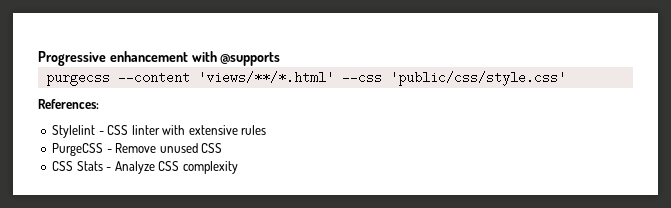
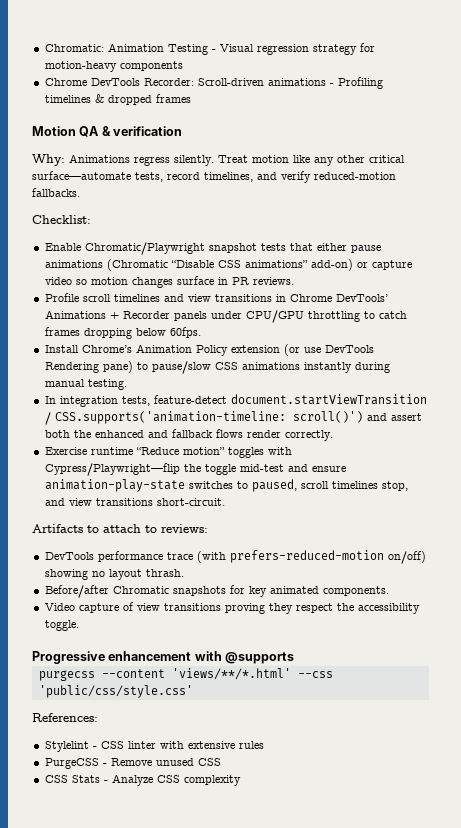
(38, 58) none -> [44,43,375,55] [44,61,183,72] [44,77,383,89] [44,94,191,105] [32,126,183,137] [32,154,405,166] [32,171,396,183] [32,188,80,197] [32,215,91,224] [44,242,381,255] [44,259,412,271] [44,276,294,288] [44,293,388,302] [44,310,407,323] [44,327,201,339] [44,344,374,356] [44,361,390,374] [44,379,127,390] [44,394,427,407] [44,411,422,425] [44,429,333,441] [44,447,292,458] [44,463,346,476] [44,479,408,492] [44,498,225,506] [32,524,208,533] [44,550,426,564] [44,569,184,580] [44,585,389,598] [44,602,420,614] [44,620,79,631] Chromatic: Animation Testing - Visual regression strategy for motion-heavy components // Chrome DevTools Recorder: Scroll-driven animations - Profiling timelines & dropped frames // Motion QA & verification // Why: Animations regress silently. Treat motion like any other critical surface—automate tests, record timelines, and verify reduced-motion fallbacks. // Checklist: // Enable Chromatic/Playwright snapshot tests that either pause animations (Chromatic “Disable CSS animations” add-on) or capture video so motion changes surface in PR reviews. // Profile scroll timelines and view transitions in Chrome DevTools’ Animations + Recorder panels under CPU/GPU throttling to catch frames dropping below 60fps. // Install Chrome’s Animation Policy extension (or use DevTools Rendering pane) to pause/slow CSS animations instantly during manual testing. // In integration tests, feature-detect document.startViewTransition / CSS.supports('animation-timeline: scroll()') and assert both the enhanced and fallback flows render correctly. // Exercise runtime “Reduce motion” toggles with Cypress/Playwright—flip the toggle mid-test and ensure animation-play-state switches to paused, scroll timelines stop, and view transitions short-circuit. // Artifacts to attach to reviews: // DevTools performance trace (with prefers-reduced-motion on/off) showing no layout thrash. // Before/after Chromatic snapshots for key animated components. // Video capture of view transitions proving they respect the accessibility toggle. //

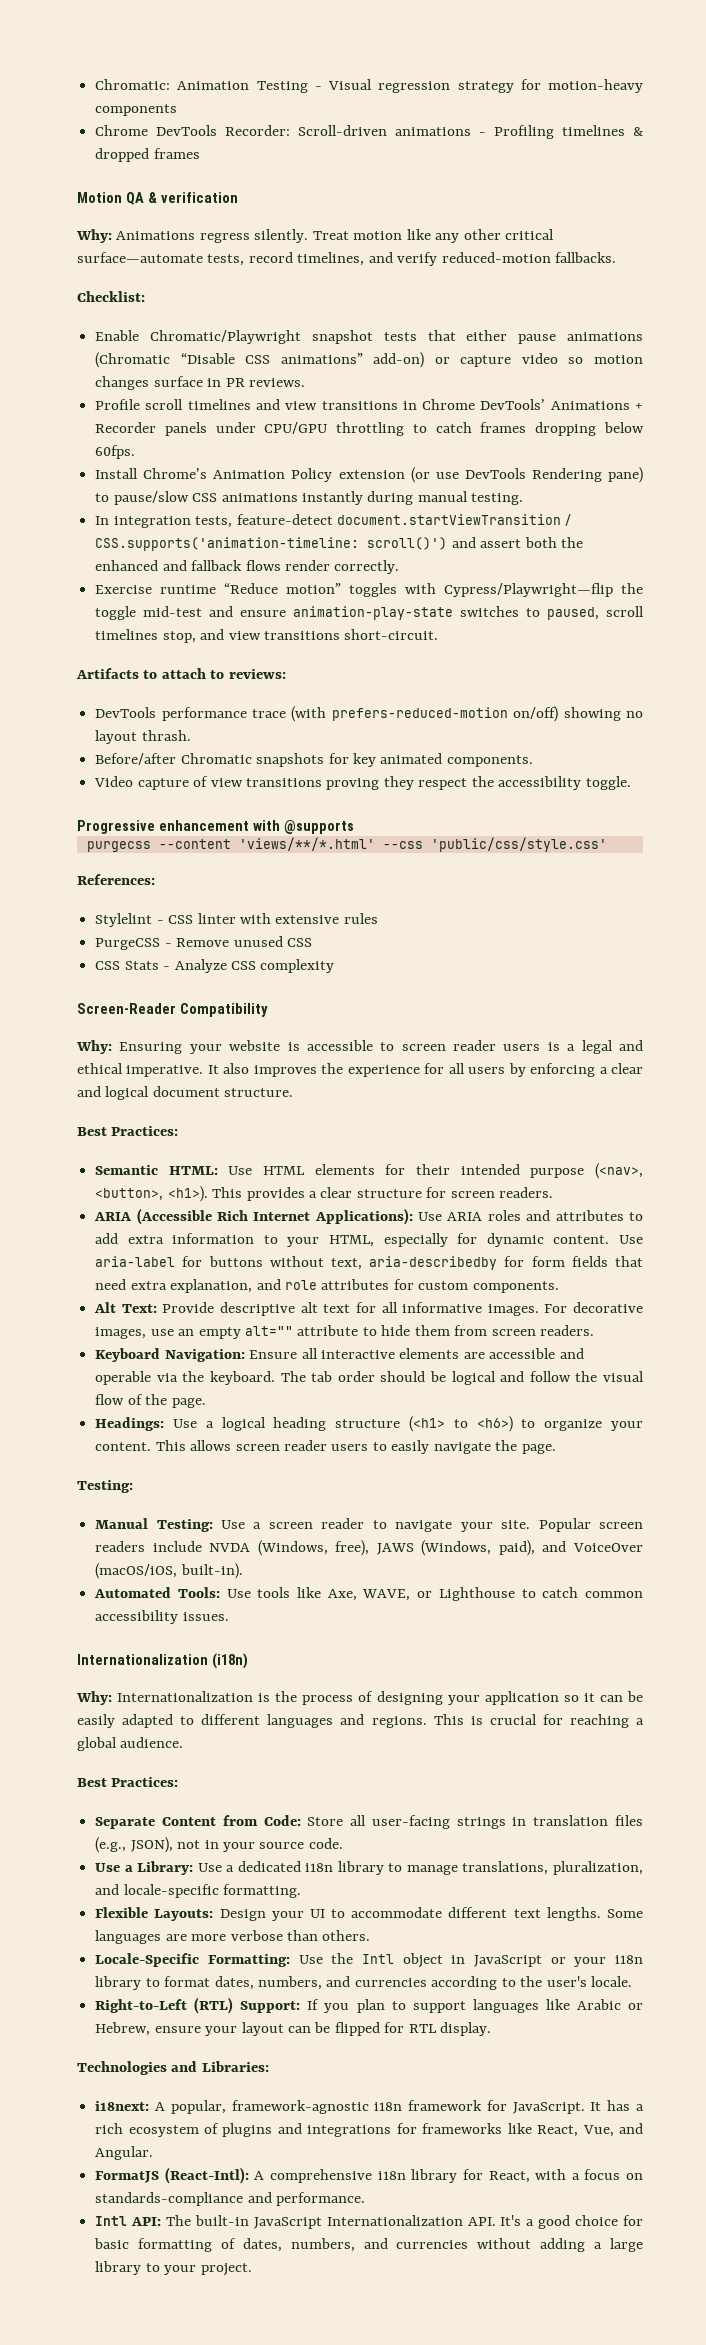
(241, 780) none -> [77,1003,268,1017] [76,1040,644,1054] [77,1063,643,1077] [77,1086,294,1100] [77,1126,179,1136] [95,1163,643,1179] [95,1186,554,1202] [94,1208,643,1225] [95,1233,644,1247] [95,1256,643,1270] [95,1279,559,1293] [94,1302,643,1316] [95,1325,595,1339] [95,1348,584,1362] [95,1371,645,1385] [95,1394,206,1408] [95,1416,643,1432] [95,1440,556,1454] [77,1480,133,1493] [95,1518,643,1532] [95,1540,643,1556] [95,1563,243,1579] [94,1587,643,1601] [95,1610,229,1624] [77,1653,248,1669] [76,1691,643,1705] [77,1714,644,1728] [77,1737,184,1751] [77,1777,179,1787] [95,1815,644,1829] [95,1837,343,1853] [95,1861,644,1875] [95,1884,302,1898] [95,1907,644,1921] [95,1930,371,1944] [95,1953,644,1968] [95,1976,633,1990] [95,1997,643,2014] [95,2022,492,2036] [77,2061,269,2075] [95,2100,644,2114] [95,2123,643,2137] [95,2146,154,2160] [95,2167,643,2184] [95,2192,366,2206] [95,2215,643,2229] [94,2238,643,2252] [95,2261,252,2276] // Screen-Reader Compatibility // Why: Ensuring your website is accessible to screen reader users is a legal and ethical imperative. It also improves the experience for all users by enforcing a clear and logical document structure. // Best Practices: // Semantic HTML: Use HTML elements for their intended purpose (<nav>, <button>, <h1>). This provides a clear structure for screen readers. // ARIA (Accessible Rich Internet Applications): Use ARIA roles and attributes to add extra information to your HTML, especially for dynamic content. Use aria-label for buttons without text, aria-describedby for form fields that need extra explanation, and role attributes for custom components. // Alt Text: Provide descriptive alt text for all informative images. For decorative images, use an empty alt="" attribute to hide them from screen readers. // Keyboard Navigation: Ensure all interactive elements are accessible and operable via the keyboard. The tab order should be logical and follow the visual flow of the page. // Headings: Use a logical heading structure (<h1> to <h6>) to organize your content. This allows screen reader users to easily navigate the page. // Testing: // Manual Testing: Use a screen reader to navigate your site. Popular screen readers include NVDA (Windows, free), JAWS (Windows, paid), and VoiceOver (macOS/iOS, built-in). // Automated Tools: Use tools like Axe, WAVE, or Lighthouse to catch common accessibility issues. // Internationalization (i18n) // Why: Internationalization is the process of designing your application so it can be easily adapted to different languages and regions. This is crucial for reaching a global audience. // Best Practices: // Separate Content from Code: Store all user-facing strings in translation files (e.g., JSON), not in your source code. // Use a Library: Use a dedicated i18n library to manage translations, pluralization, and locale-specific formatting. // Flexible Layouts: Design your UI to accommodate different text lengths. Some languages are more verbose than others. // Locale-Specific Formatting: Use the Intl object in JavaScript or your i18n library to format dates, numbers, and currencies according to the user's locale. // Right-to-Left (RTL) Support: If you plan to support languages like Arabic or Hebrew, ensure your layout can be flipped for RTL display. // Technologies and Libraries: // i18next: A popular, framework-agnostic i18n framework for JavaScript. It has a rich ecosystem of plugins and integrations for frameworks like React, Vue, and Angular. // FormatJS (React-Intl): A comprehensive i18n library for React, with a focus on standards-compliance and performance. // Intl API: The built-in JavaScript Internationalization API. It's a good choice for basic formatting of dates, numbers, and currencies without adding a large library to your project.

